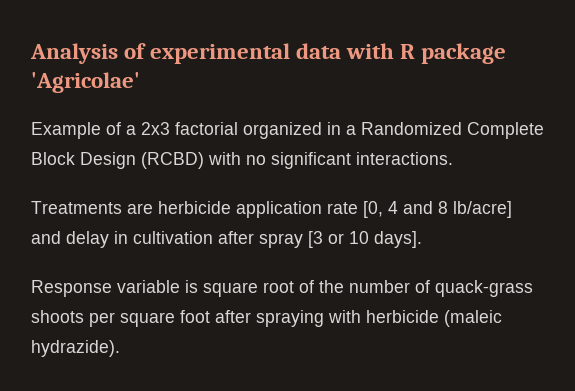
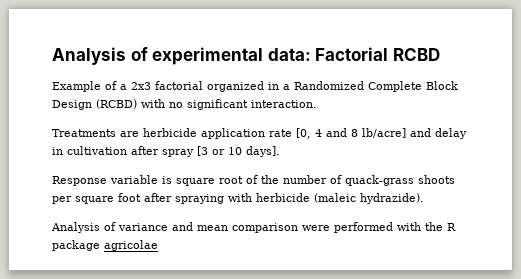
[296,43,507,64] [31,72,140,93] data with R package 'Agricolae' -> [267,47,440,61] data: Factorial RCBD
[356,152,453,165] interactions. -> [251,100,317,108] interaction.
(120, 348) none -> [51,222,456,233] [52,240,158,251] // Analysis of variance and mean comparison were performed with the R package agricolae

